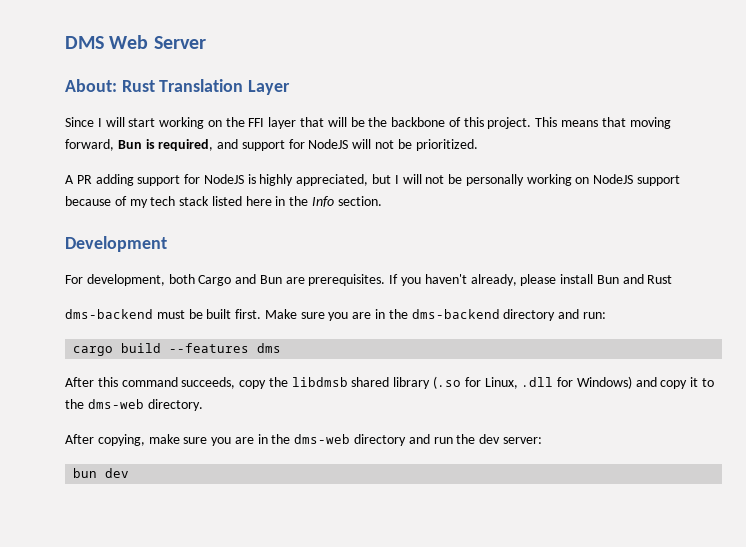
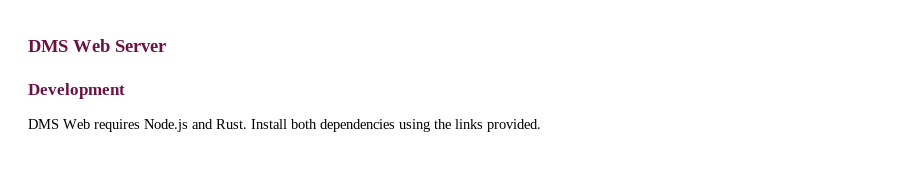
[65,79,291,95] [65,117,671,129] [65,139,478,151] [65,174,681,186] [65,196,382,208] [65,236,167,252] [65,274,673,286] [65,309,606,321] [73,343,282,356] [65,376,715,389] [65,399,203,411] [65,434,542,446] [73,468,130,478] About: Rust Translation Layer // Since I will start working on the FFI layer that will be the backbone of this project. This means that moving forward, Bun is required, and support for NodeJS will not be prioritized. // A PR adding support for NodeJS is highly appreciated, but I will not be personally working on NodeJS support because of my tech stack listed here in the Info section. // Development // For development, both Cargo and Bun are prerequisites. If you haven't already, please install Bun and Rust // dms-backend must be built first. Make sure you are in the dms-backend directory and run: // cargo build --features dms // After this command succeeds, copy the libdmsb shared library (.so for Linux, .dll for Windows) and copy it to the dms-web directory. // After copying, make sure you are in the dms-web directory and run the dev server: // bun dev -> [28,83,125,99] [28,119,541,132] Development // DMS Web requires Node.js and Rust. Install both dependencies using the links provided.

